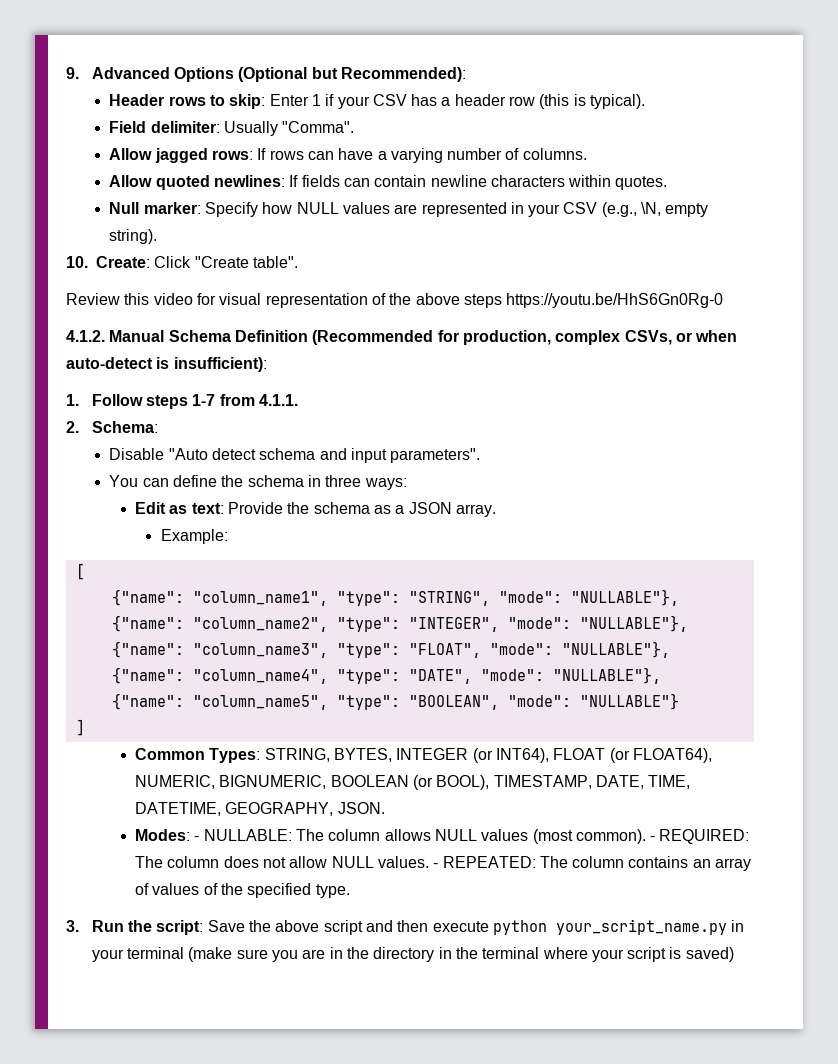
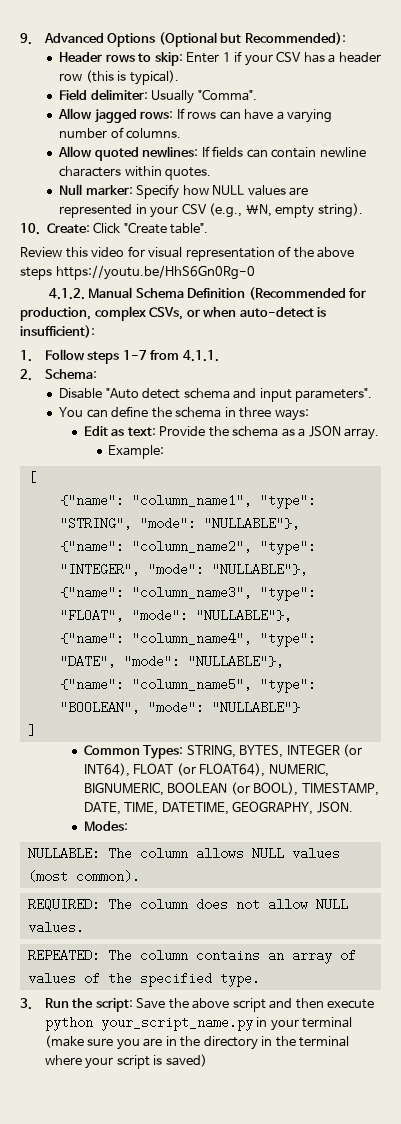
[194,836,200,841] - -> (128, 826) //
[650,836,656,841] - -> (140, 876) //
[433,863,439,868] - -> (84, 927) //

